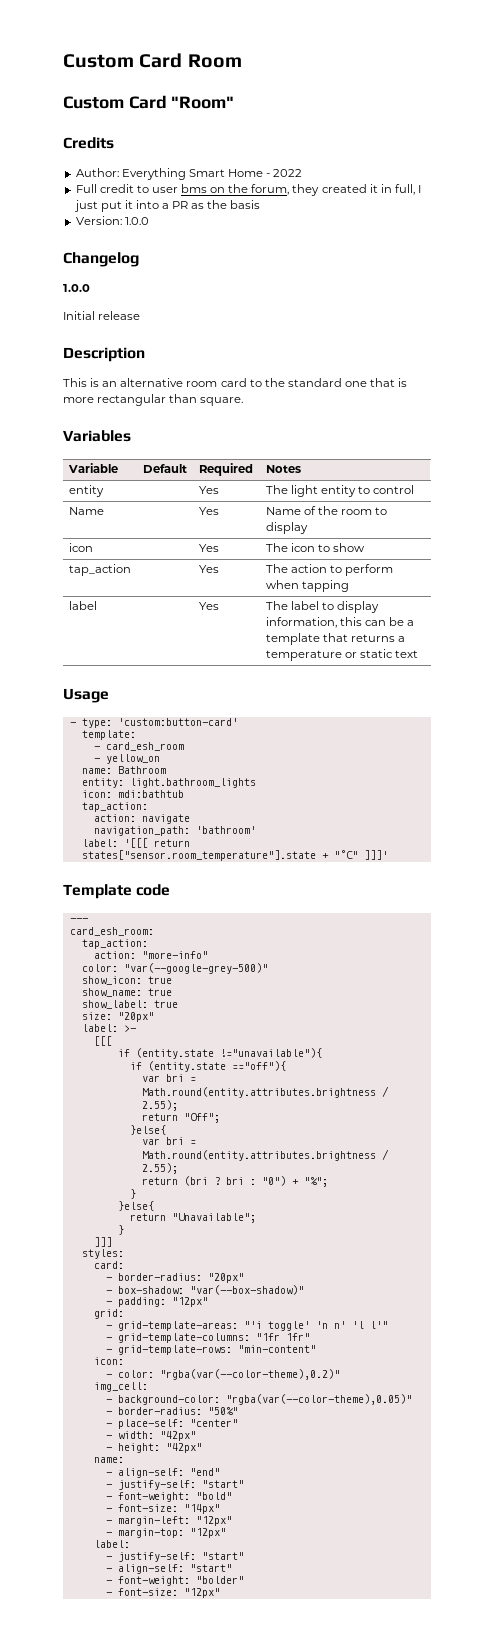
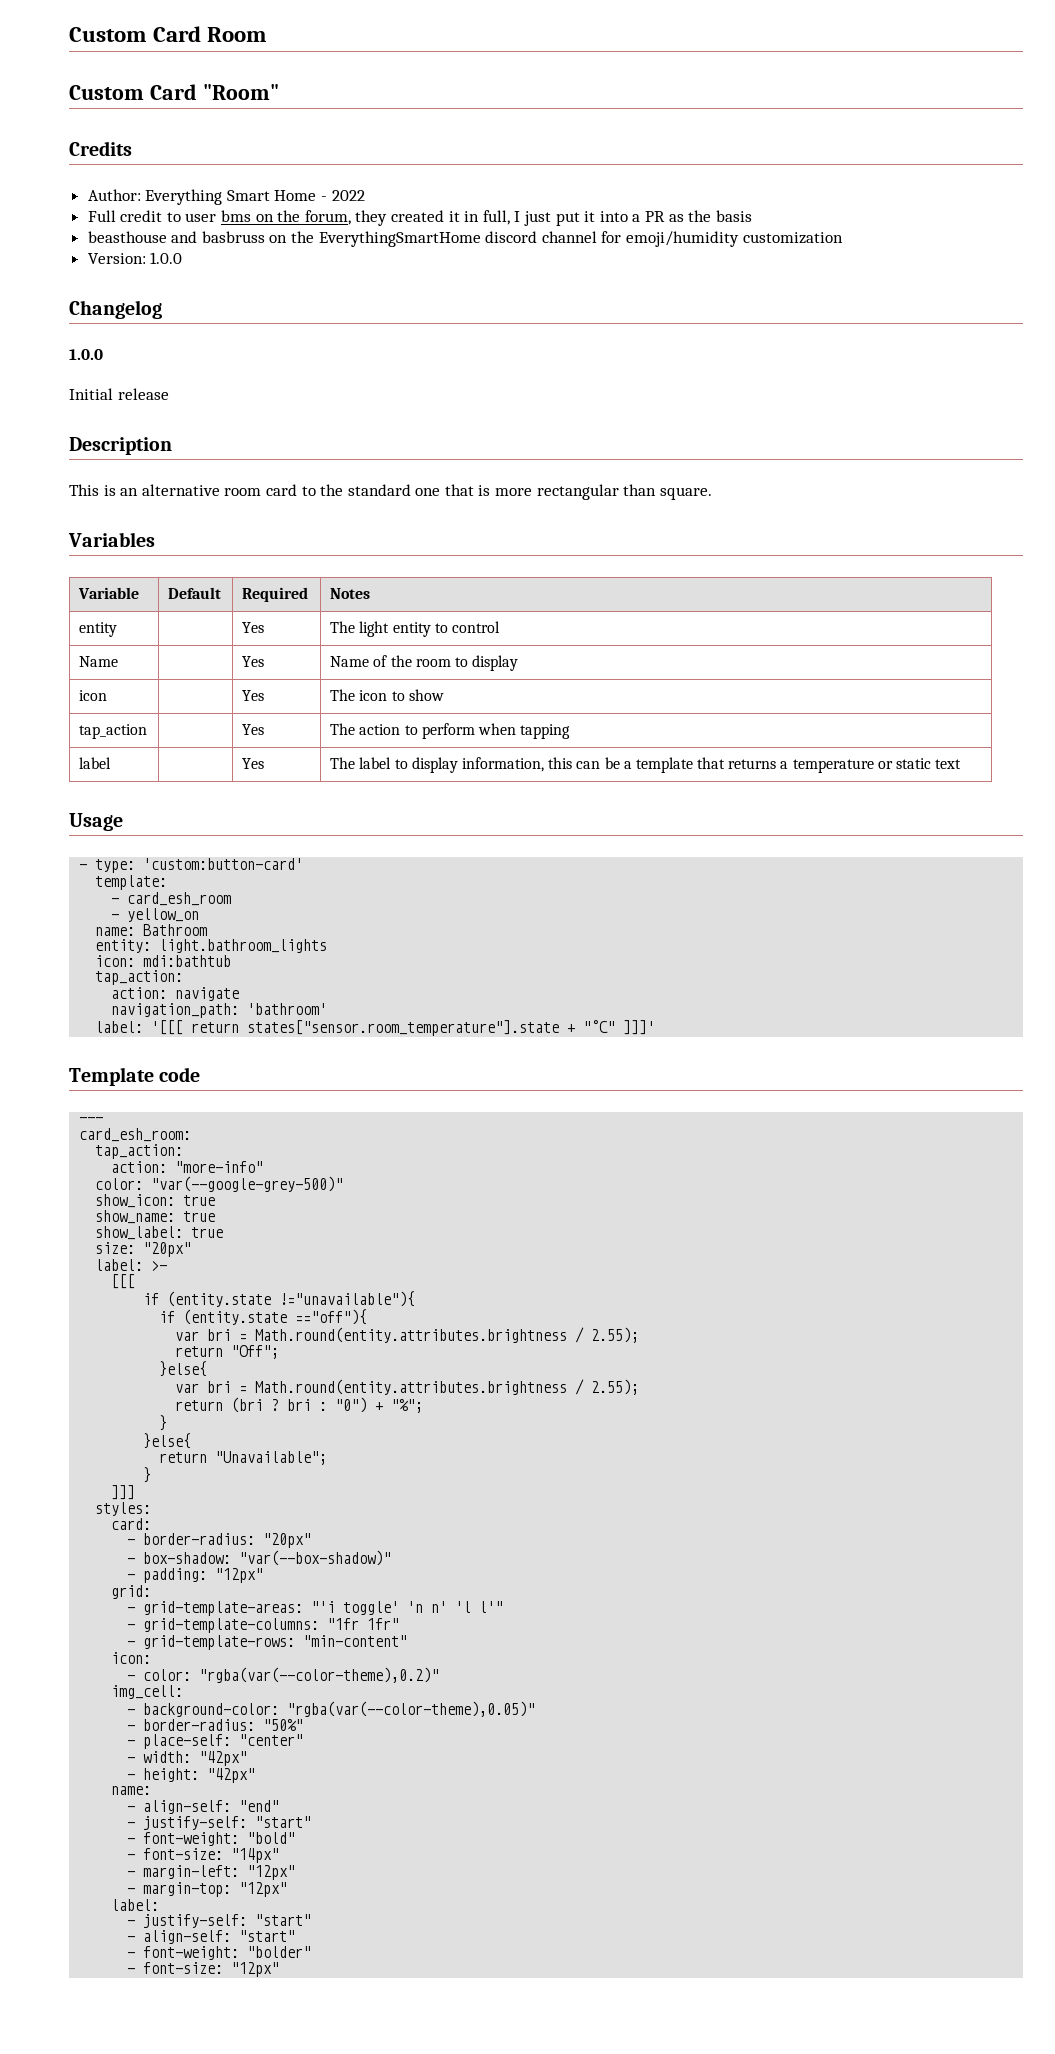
(261, 204) none -> [87,231,843,247] // beasthouse and basbruss on the EverythingSmartHome discord channel for emoji/humidity customization

